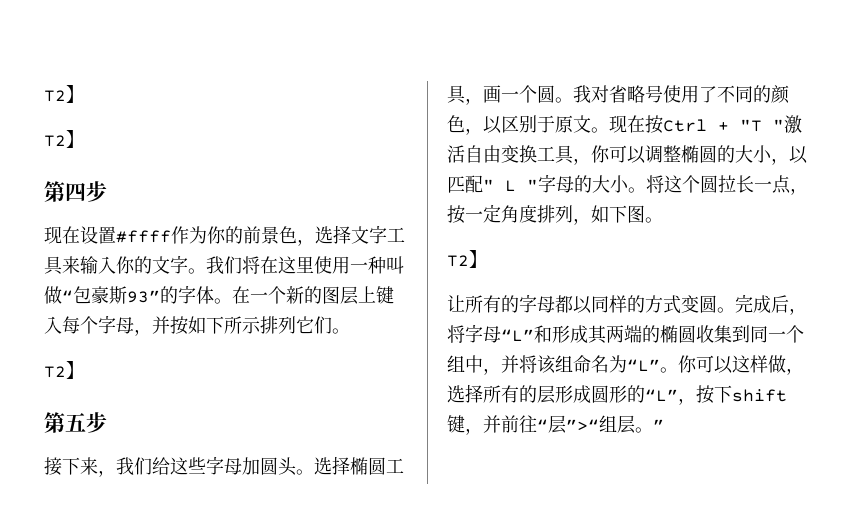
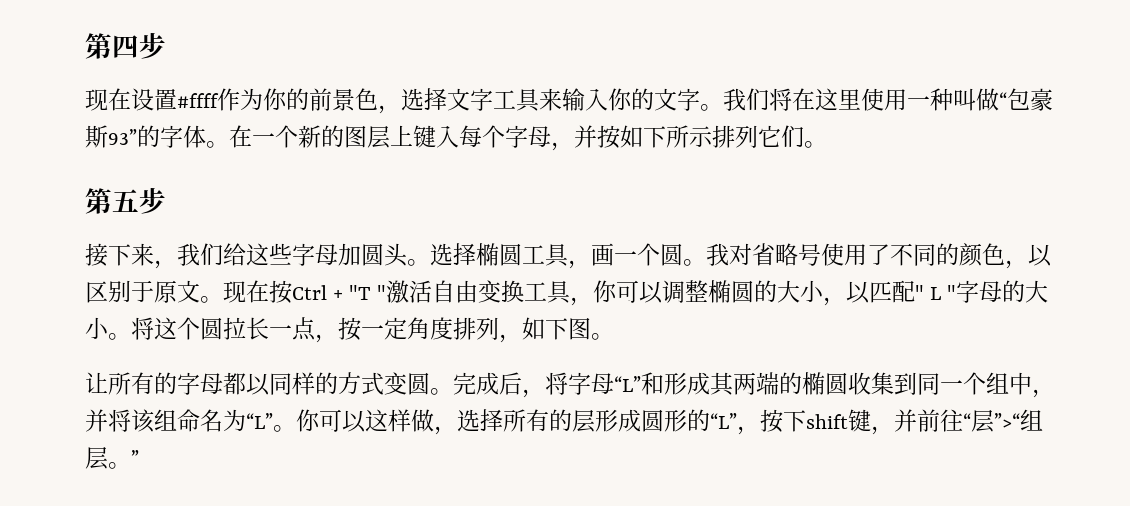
[44,85,84,103] [44,130,84,148] T2】 // T2】 // -> (85, 46) none
[44,361,84,379] // T2】 -> (827, 144) none
[447,250,487,268] // T2】 -> (614, 336) none

